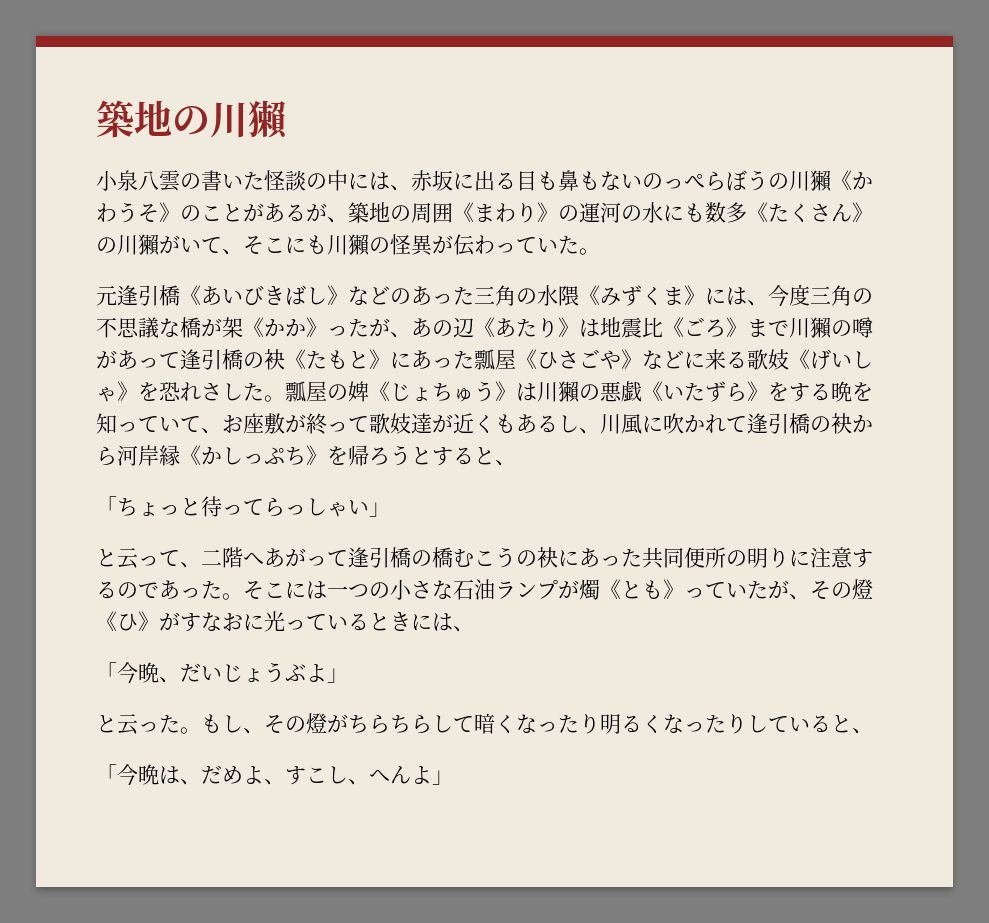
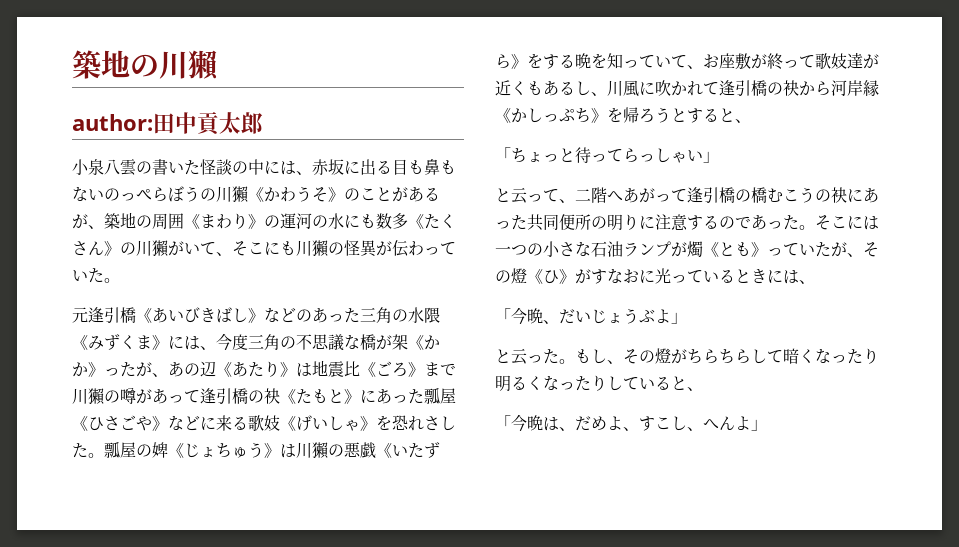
(288, 119) none -> [72,112,263,136] // author:田中貢太郎

